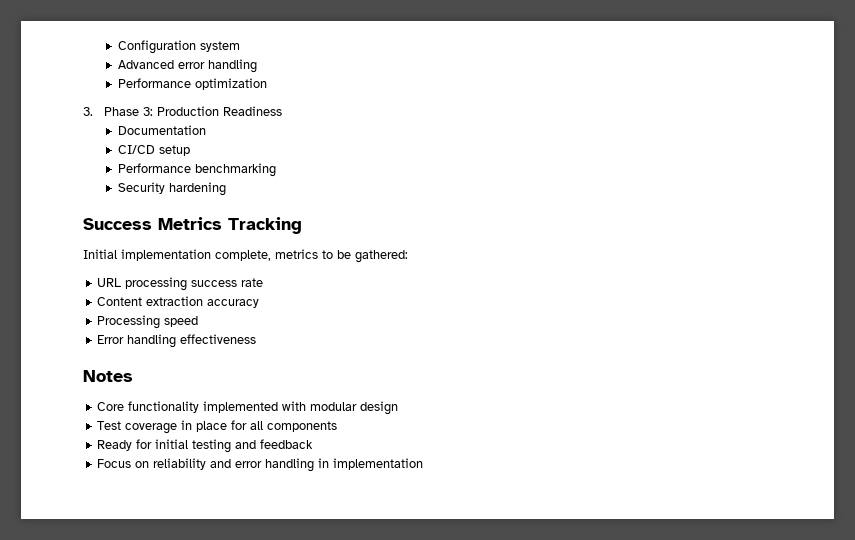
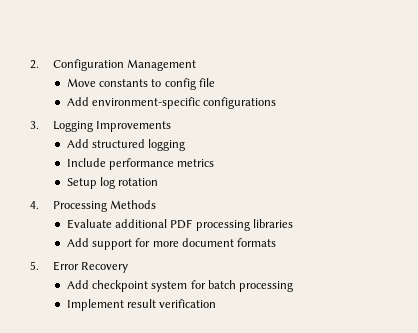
[117,40,240,54] [117,59,257,73] [117,78,267,90] [83,106,282,116] [117,125,206,135] [117,145,190,156] [117,163,276,177] [117,182,226,196] [83,217,302,234] [83,249,408,263] [97,277,264,291] [97,296,260,308] [97,315,199,329] [97,334,257,348] [83,370,133,382] [97,401,399,415] [97,420,338,434] [97,439,314,453] [97,458,424,472] Configuration system // Advanced error handling // Performance optimization // 3. Phase 3: Production Readiness // Documentation // CI/CD setup // Performance benchmarking // Security hardening // Success Metrics Tracking // Initial implementation complete, metrics to be gathered: // URL processing success rate // Content extraction accuracy // Processing speed // Error handling effectiveness // Notes // Core functionality implemented with modular design // Test coverage in place for all components // Ready for initial testing and feedback // Focus on reliability and error handling in implementation -> [30,59,197,71] [66,78,216,90] [66,97,277,109] [30,121,172,132] [66,139,186,151] [66,158,215,170] [66,177,159,189] [30,200,157,212] [66,219,294,231] [66,238,277,250] [30,261,129,273] [66,280,294,292] [66,299,217,311] 2. Configuration Management // Move constants to config file // Add environment-specific configurations // 3. Logging Improvements // Add structured logging // Include performance metrics // Setup log rotation // 4. Processing Methods // Evaluate additional PDF processing libraries // Add support for more document formats // 5. Error Recovery // Add checkpoint system for batch processing // Implement result verification

